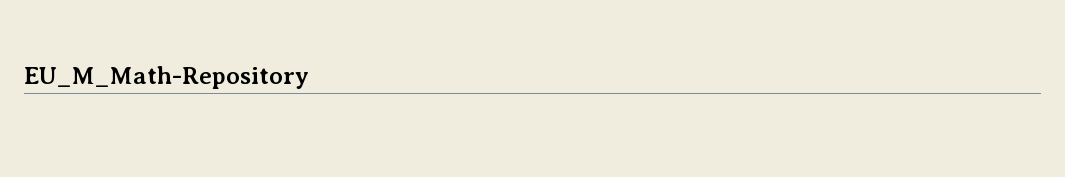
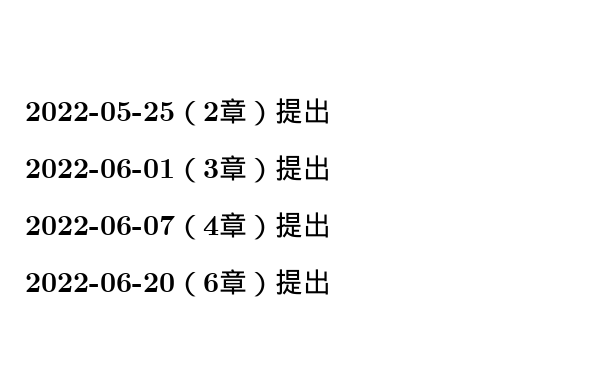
[24,66,309,89] EU_M_Math-Repository -> [25,98,331,126] [25,155,331,183] [25,212,331,240] [25,269,331,297] 2022-05-25（2章）提出 // 2022-06-01（3章）提出 // 2022-06-07（4章）提出 // 2022-06-20（6章）提出

